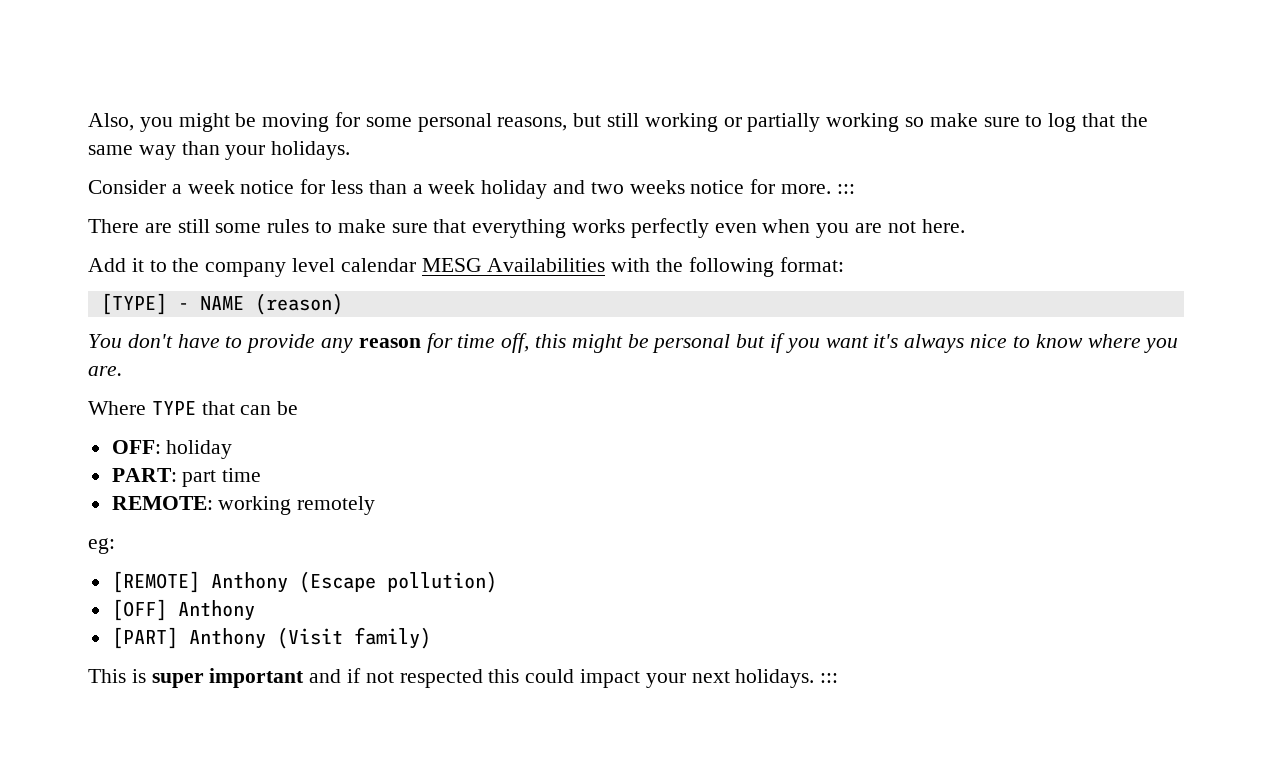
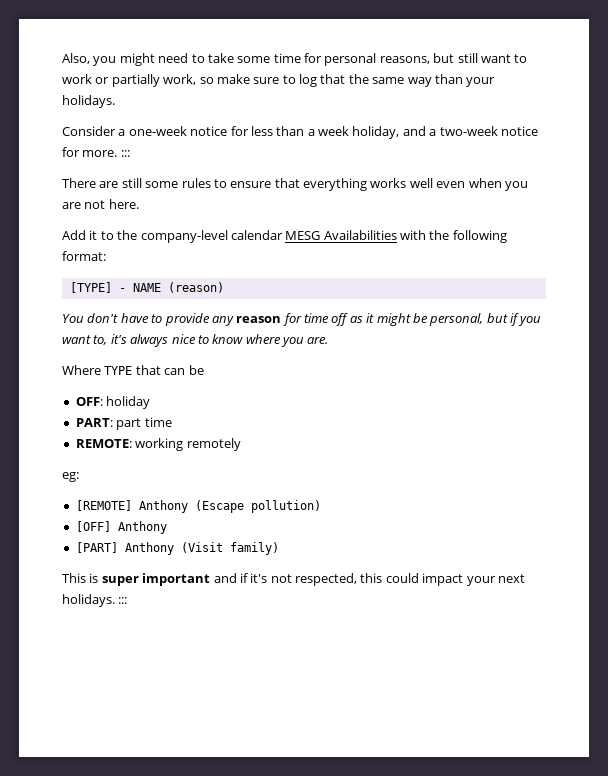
[235,112,412,132] be moving for some -> [158,53,322,63] need to take some time for
[644,113,718,132] working -> [480,54,528,63] [62,74,92,84] want to work
[826,113,900,132] working -> [163,74,197,85] work,
[187,180,235,194] week -> [128,126,187,136] one-week
[481,180,685,199] holiday and two weeks -> [352,126,498,139] holiday, and a two-week
[337,219,428,233] make sure -> [230,181,272,188] ensure
[630,218,709,238] perfectly -> [409,178,433,188] well
[205,258,336,277] company level -> [140,230,228,243] company-level
[501,333,731,353] off, this might be personal -> [331,313,484,326] off as it might be personal,
(869, 342) none -> [93,335,108,345] to,
[365,669,483,688] not respected -> [250,573,357,586] it's not respected,

